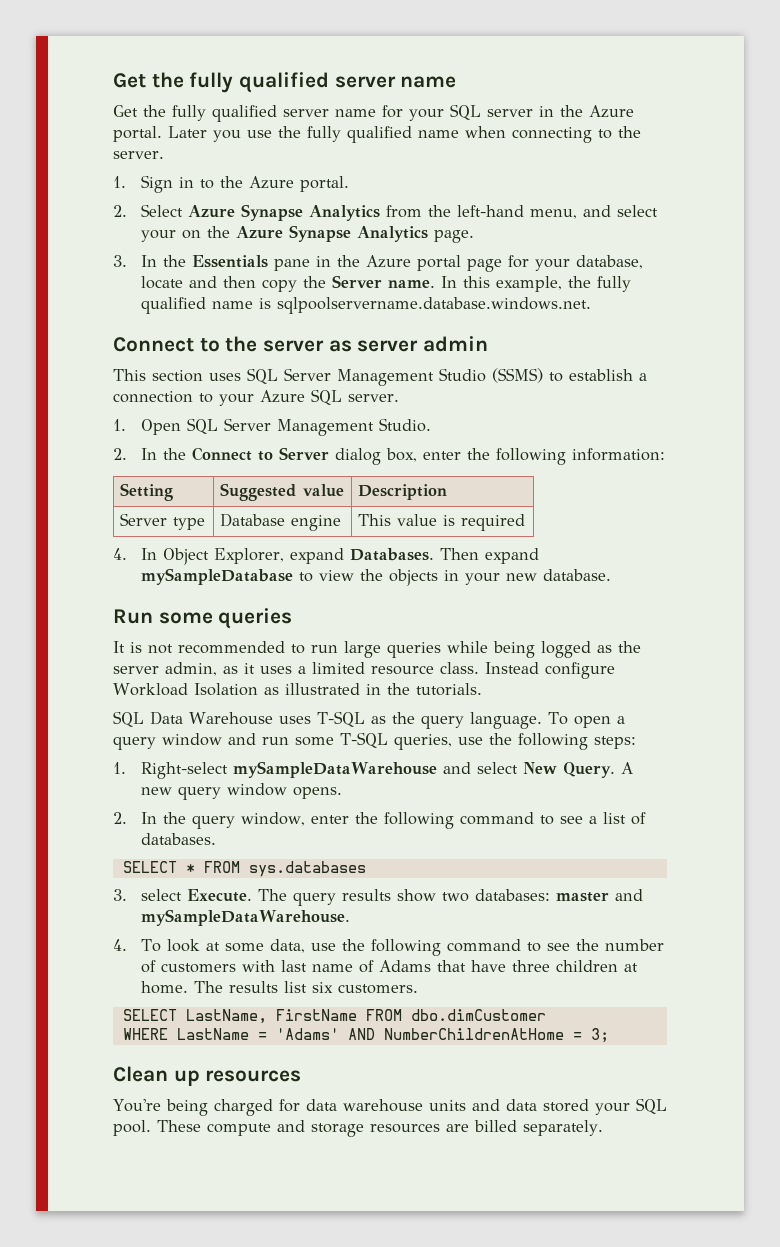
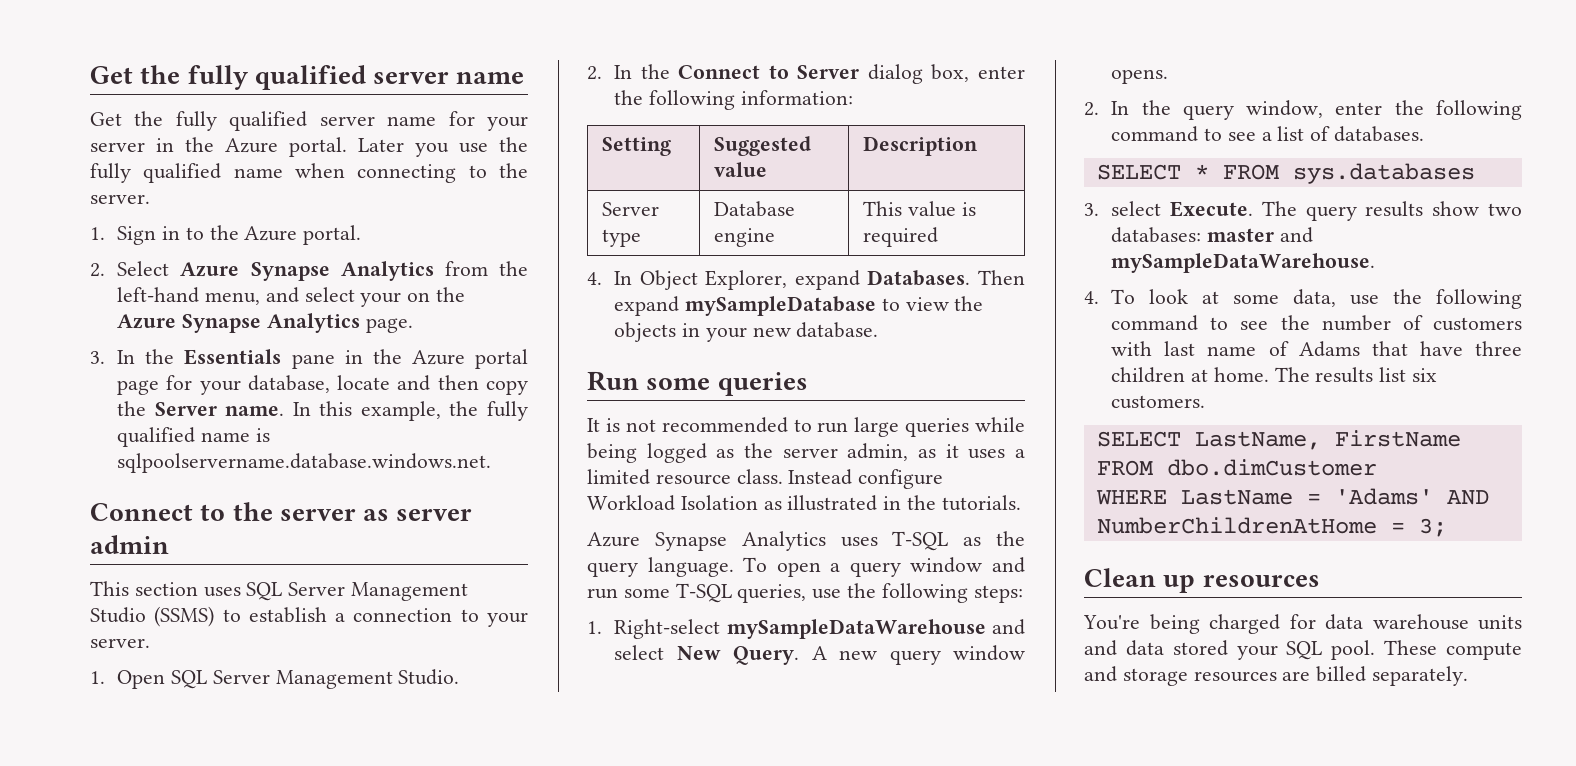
[450,104,481,120] SQL -> (528, 123) none
[260,389,342,405] Azure SQL -> (528, 619) none
[113,711,273,727] SQL Data Warehouse -> [587,531,826,551] Azure Synapse Analytics

